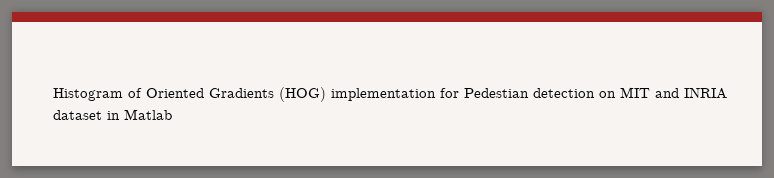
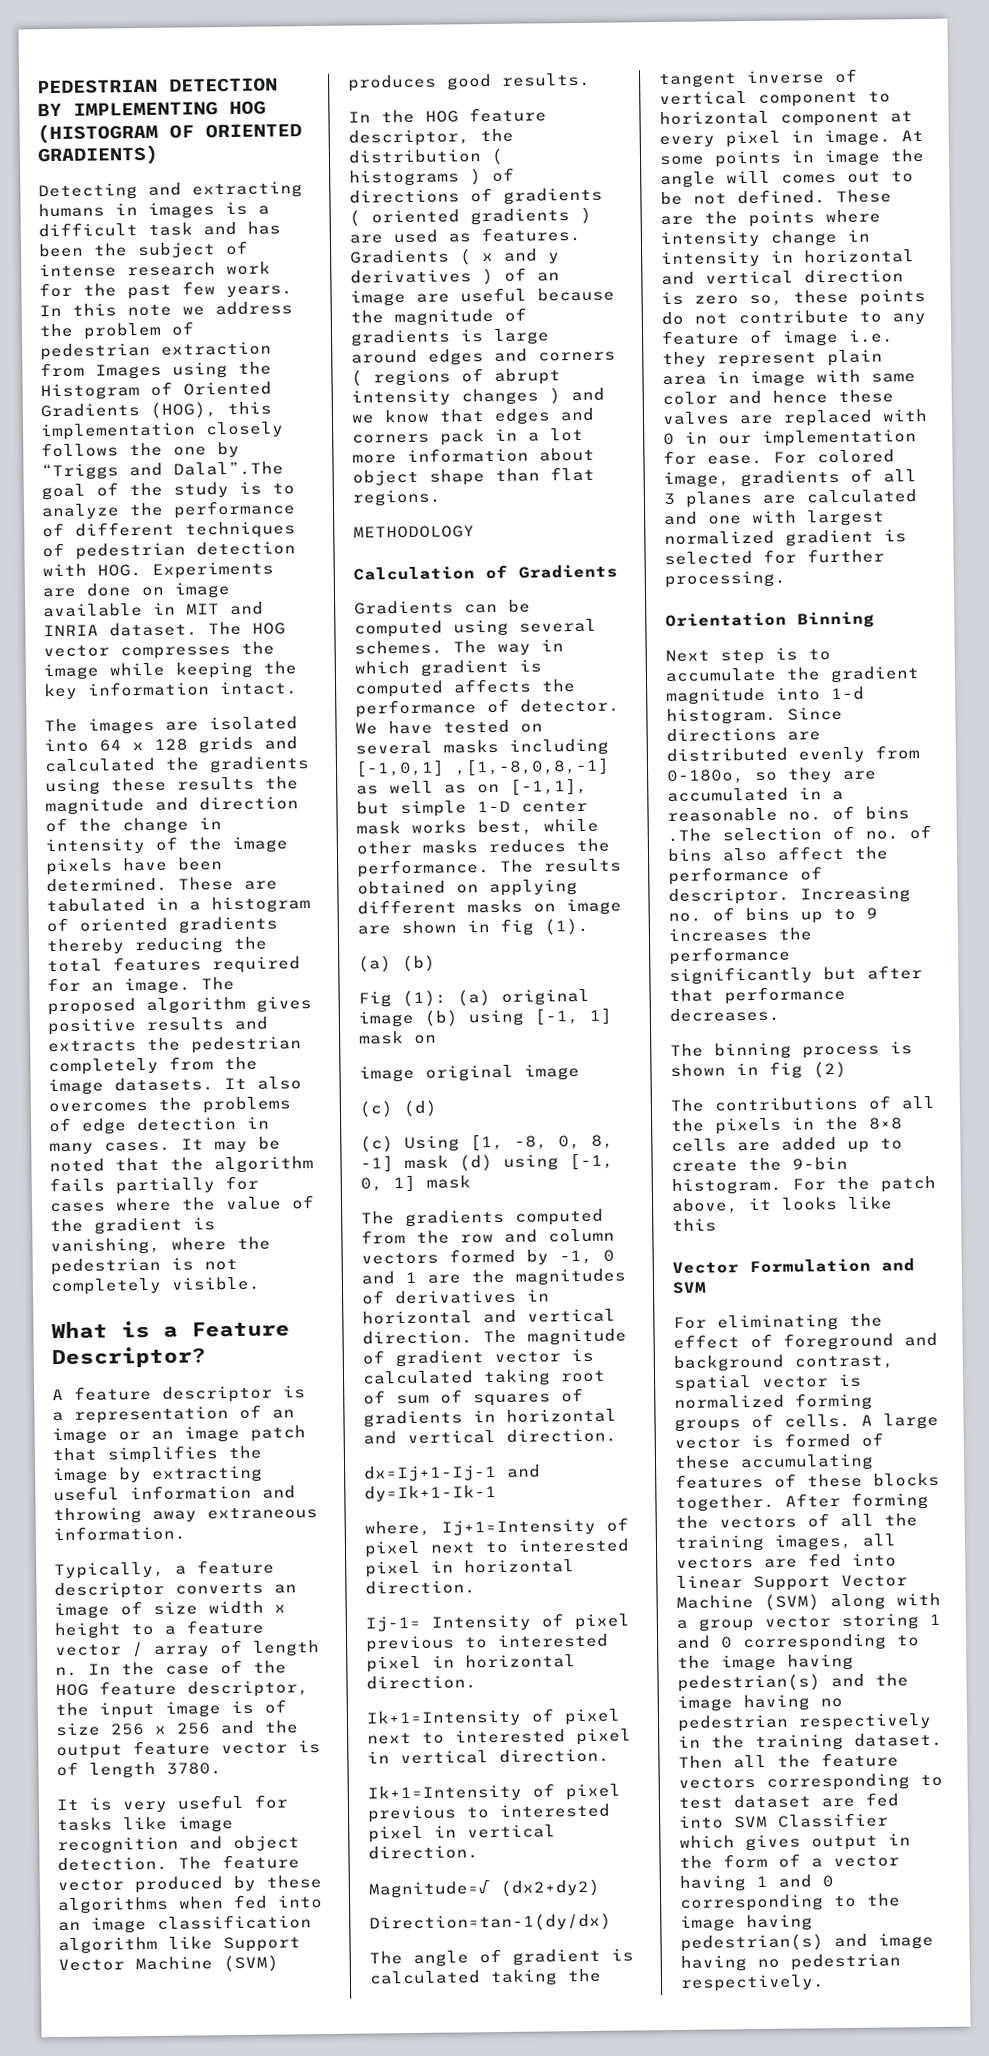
[53,87,727,102] [53,109,172,120] Histogram of Oriented Gradients (HOG) implementation for Pedestian detection on MIT and INRIA dataset in Matlab -> [37,77,278,95] [37,100,266,117] [37,122,302,144] [37,144,159,166] [38,181,303,201] [38,201,270,219] [38,221,281,238] [38,240,249,259] [39,261,271,278] [39,281,293,300] [39,301,293,317] [39,321,195,340] [40,341,272,361] [40,361,272,380] [40,381,272,401] [40,401,272,419] [41,421,284,441] [41,441,240,458] [41,461,284,481] [41,481,295,501] [41,500,296,520] [42,521,296,539] [42,541,296,560] [42,561,274,579] [42,582,231,599] [43,601,264,618] [43,621,286,637] [43,641,275,660] [43,661,297,681] [44,681,298,700] [44,716,298,735] [44,736,298,754] [44,756,310,774] [45,776,299,796] [45,796,299,816] [45,817,222,835] [45,836,288,855] [46,857,223,876] [46,876,278,893] [46,896,311,914] [46,916,278,934] [46,936,268,955] [47,956,301,974] [47,976,235,995] [47,996,312,1016] [47,1016,269,1036] [48,1036,302,1054] [48,1056,258,1076] [48,1076,302,1096] [48,1096,291,1114] [49,1116,270,1135] [49,1136,281,1155] [49,1156,314,1174] [49,1175,259,1195] [49,1195,315,1213] [50,1217,216,1235] [50,1236,271,1256] [50,1257,238,1276] [50,1276,260,1296] [51,1320,290,1340] [51,1346,206,1369] [52,1385,306,1403] [52,1404,295,1424] [52,1425,306,1445] [52,1445,262,1464] [53,1465,263,1485] [53,1484,296,1502] [53,1507,318,1525] [53,1525,186,1542] [54,1559,275,1580] [54,1581,297,1600] [54,1600,286,1620] [54,1619,264,1640] [55,1639,320,1658] [55,1659,287,1677] [55,1680,309,1698] [55,1699,287,1719] [55,1720,299,1737] [56,1740,321,1760] [56,1761,222,1779] [56,1794,288,1813] [57,1816,234,1833] [57,1835,300,1855] [57,1854,300,1872] [57,1875,322,1894] [57,1894,323,1915] [58,1914,312,1934] [58,1936,301,1955] [58,1954,279,1973] [348,72,591,92] [348,107,547,124] [348,128,514,147] [348,147,504,165] [349,167,515,187] [349,187,603,205] [349,206,592,227] [349,226,581,244] [350,248,560,266] [350,267,560,286] [350,287,615,307] [350,307,527,327] [350,328,550,347] [351,348,616,366] [351,368,561,387] [351,387,605,406] [351,407,595,425] [352,427,584,446] [352,447,595,464] [352,466,595,486] [352,489,441,507] [353,525,475,539] [353,564,618,581] [354,599,531,615] [354,618,597,638] [354,639,564,655] [354,659,542,677] [355,678,576,698] [355,698,620,718] [355,719,543,735] [355,738,609,756] [355,757,610,778] [356,777,588,796] [356,800,588,818] [356,818,599,836] [356,838,610,855] [357,858,622,878] [357,879,578,897] [357,898,622,916] [357,917,589,936] [358,954,436,973] [358,988,590,1008] [358,1007,612,1028] [359,1031,437,1045] [359,1064,580,1083] [359,1099,438,1118] [360,1133,614,1153] [360,1152,614,1173] [360,1174,471,1193] [361,1208,604,1228] [361,1228,615,1245] [361,1248,615,1265] [361,1268,626,1286] [362,1289,550,1305] [362,1308,616,1325] [362,1328,627,1346] [362,1348,594,1368] [362,1369,606,1387] [363,1388,584,1407] [363,1408,617,1428] [363,1428,617,1445] [364,1464,541,1482] [364,1485,497,1502] [364,1517,629,1537] [364,1538,630,1558] [365,1559,575,1578] [365,1580,476,1595] [365,1613,630,1632] [366,1633,609,1653] [366,1654,576,1673] [366,1675,477,1690] [366,1708,621,1727] [367,1728,632,1746] [367,1748,610,1765] [367,1783,621,1802] [367,1803,611,1823] [368,1824,556,1843] [368,1845,479,1860] [368,1878,601,1899] [369,1912,612,1933] [369,1948,634,1967] [369,1968,601,1987] [659,68,858,89] [659,91,891,107] [659,110,913,127] [659,129,924,148] [659,148,925,168] [660,170,914,189] [660,189,892,206] [660,209,881,228] [660,229,870,248] [661,249,915,268] [661,269,904,286] [661,288,926,307] [661,309,926,326] [661,329,894,347] [662,349,883,368] [662,369,916,388] [662,389,894,406] [662,408,928,427] [663,429,917,447] [663,449,895,466] [663,468,917,489] [663,489,917,508] [664,509,885,527] [664,529,907,547] [664,548,885,566] [664,570,786,589] [665,611,875,629] [665,647,831,665] [665,666,920,684] [666,686,865,705] [666,706,843,725] [666,727,821,742] [666,745,920,763] [667,767,877,784] [667,787,844,802] [667,805,910,822] [667,824,932,842] [667,845,889,862] [668,866,823,885] [668,886,911,905] [668,907,878,924] [668,927,813,942] [669,946,791,965] [669,965,923,985] [669,985,846,1005] [669,1007,780,1022] [670,1041,913,1060] [670,1060,847,1079] [670,1095,935,1112] [671,1116,903,1135] [671,1137,903,1153] [671,1156,848,1172] [671,1175,936,1195] [671,1196,893,1214] [672,1218,717,1232] [672,1258,915,1274] [672,1281,707,1294] [673,1313,883,1332] [673,1332,938,1351] [673,1354,894,1372] [674,1373,862,1392] [674,1392,873,1411] [674,1412,939,1432] [674,1432,884,1449] [674,1453,874,1472] [675,1472,940,1489] [675,1492,929,1512] [675,1513,918,1529] [675,1533,896,1552] [676,1553,897,1569] [676,1574,908,1592] [676,1592,941,1611] [676,1613,941,1632] [677,1633,920,1652] [677,1653,854,1672] [677,1673,909,1692] [677,1694,843,1712] [677,1713,932,1732] [678,1732,943,1752] [678,1752,899,1769] [678,1773,943,1791] [678,1792,899,1809] [679,1812,889,1829] [679,1833,911,1852] [679,1853,900,1869] [679,1874,834,1892] [680,1893,901,1912] [680,1914,813,1932] [680,1933,934,1952] [680,1953,901,1972] [680,1974,825,1992] PEDESTRIAN DETECTION BY IMPLEMENTING HOG (HISTOGRAM OF ORIENTED GRADIENTS) // Detecting and extracting humans in images is a difficult task and has been the subject of intense research work for the past few years. In this note we address the problem of pedestrian extraction from Images using the Histogram of Oriented Gradients (HOG), this implementation closely follows the one by “Triggs and Dalal”.The goal of the study is to analyze the performance of different techniques of pedestrian detection with HOG. Experiments are done on image available in MIT and INRIA dataset. The HOG vector compresses the image while keeping the key information intact. // The images are isolated into 64 x 128 grids and calculated the gradients using these results the magnitude and direction of the change in intensity of the image pixels have been determined. These are tabulated in a histogram of oriented gradients thereby reducing the total features required for an image. The proposed algorithm gives positive results and extracts the pedestrian completely from the image datasets. It also overcomes the problems of edge detection in many cases. It may be noted that the algorithm fails partially for cases where the value of the gradient is vanishing, where the pedestrian is not completely visible. // What is a Feature Descriptor? // A feature descriptor is a representation of an image or an image patch that simplifies the image by extracting useful information and throwing away extraneous information. // Typically, a feature descriptor converts an image of size width x height to a feature vector / array of length n. In the case of the HOG feature descriptor, the input image is of size 256 x 256 and the output feature vector is of length 3780. // It is very useful for tasks like image recognition and object detection. The feature vector produced by these algorithms when fed into an image classification algorithm like Support Vector Machine (SVM) produces good results. // In the HOG feature descriptor, the distribution ( histograms ) of directions of gradients ( oriented gradients ) are used as features. Gradients ( x and y derivatives ) of an image are useful because the magnitude of gradients is large around edges and corners ( regions of abrupt intensity changes ) and we know that edges and corners pack in a lot more information about object shape than flat regions. // METHODOLOGY // Calculation of Gradients // Gradients can be computed using several schemes. The way in which gradient is computed affects the performance of detector. We have tested on several masks including [-1,0,1] ,[1,-8,0,8,-1] as well as on [-1,1], but simple 1-D center mask works best, while other masks reduces the performance. The results obtained on applying different masks on image are shown in fig (1). // (a) (b) // Fig (1): (a) original image (b) using [-1, 1] mask on // image original image // (c) (d) // (c) Using [1, -8, 0, 8, -1] mask (d) using [-1, 0, 1] mask // The gradients computed from the row and column vectors formed by -1, 0 and 1 are the magnitudes of derivatives in horizontal and vertical direction. The magnitude of gradient vector is calculated taking root of sum of squares of gradients in horizontal and vertical direction. // dx=Ij+1-Ij-1 and dy=Ik+1-Ik-1 // where, Ij+1=Intensity of pixel next to interested pixel in horizontal direction. // Ij-1= Intensity of pixel previous to interested pixel in horizontal direction. // Ik+1=Intensity of pixel next to interested pixel in vertical direction. // Ik+1=Intensity of pixel previous to interested pixel in vertical direction. // Magnitude=√ (dx2+dy2) // Direction=tan-1(dy/dx) // The angle of gradient is calculated taking the tangent inverse of vertical component to horizontal component at every pixel in image. At some points in image the angle will comes out to be not defined. These are the points where intensity change in intensity in horizontal and vertical direction is zero so, these points do not contribute to any feature of image i.e. they represent plain area in image with same color and hence these valves are replaced with 0 in our implementation for ease. For colored image, gradients of all 3 planes are calculated and one with largest normalized gradient is selected for further processing. // Orientation Binning // Next step is to accumulate the gradient magnitude into 1-d histogram. Since directions are distributed evenly from 0-180o, so they are accumulated in a reasonable no. of bins .The selection of no. of bins also affect the performance of descriptor. Increasing no. of bins up to 9 increases the performance significantly but after that performance decreases. // The binning process is shown in fig (2) // The contributions of all the pixels in the 8×8 cells are added up to create the 9-bin histogram. For the patch above, it looks like this // Vector Formulation and SVM // For eliminating the effect of foreground and background contrast, spatial vector is normalized forming groups of cells. A large vector is formed of these accumulating features of these blocks together. After forming the vectors of all the training images, all vectors are fed into linear Support Vector Machine (SVM) along with a group vector storing 1 and 0 corresponding to the image having pedestrian(s) and the image having no pedestrian respectively in the training dataset. Then all the feature vectors corresponding to test dataset are fed into SVM Classifier which gives output in the form of a vector having 1 and 0 corresponding to the image having pedestrian(s) and image having no pedestrian respectively.

